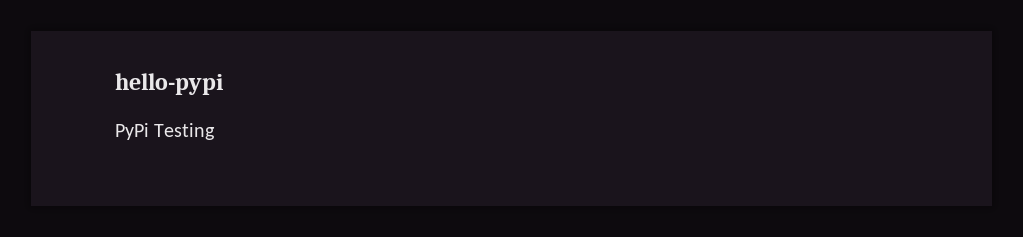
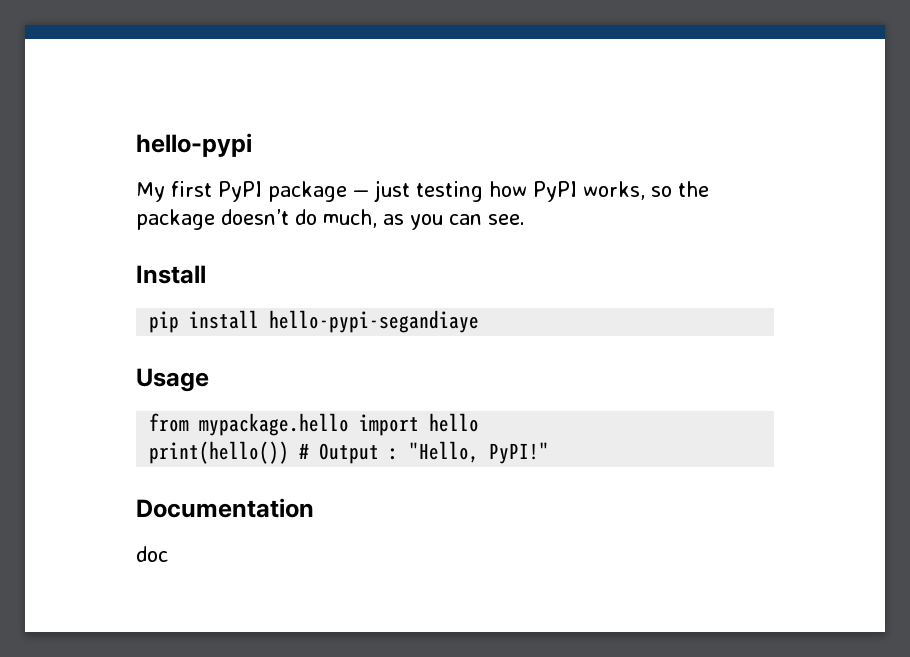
[115,123,216,140] PyPi Testing -> [136,180,709,202] [136,209,525,230] [136,265,206,284] [149,310,480,333] [136,368,209,392] [149,413,480,436] [149,441,550,464] [136,498,314,518] [136,546,168,562] My first PyPI package — just testing how PyPI works, so the package doesn’t do much, as you can see. // Install // pip install hello-pypi-segandiaye // Usage // from mypackage.hello import hello // print(hello()) # Output : "Hello, PyPI!" // Documentation // doc

